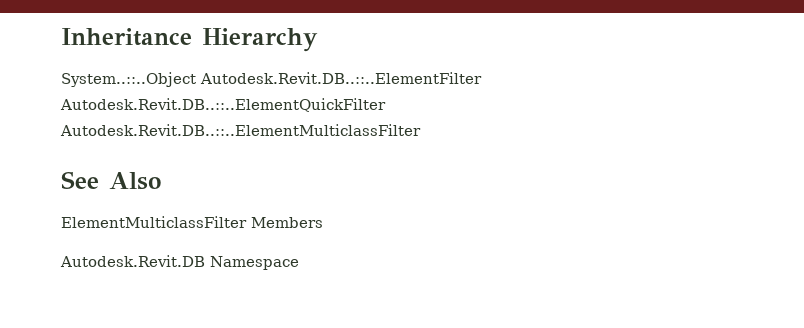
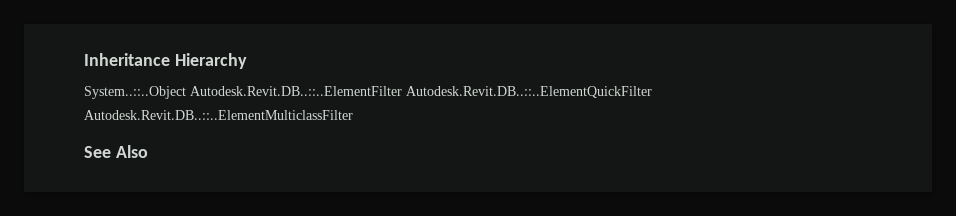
[61,216,323,228] [60,255,299,270] // ElementMulticlassFilter Members // Autodesk.Revit.DB Namespace -> (148, 151) none

